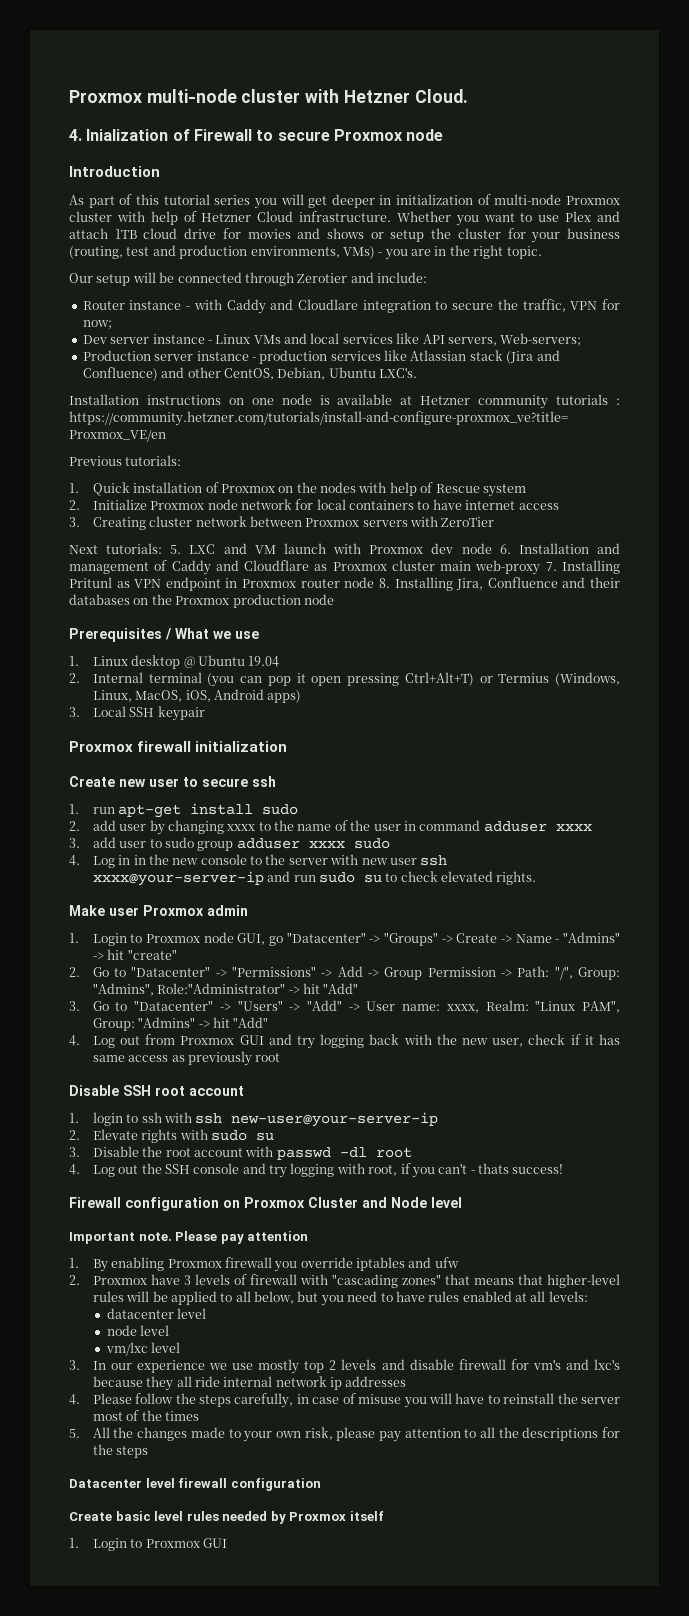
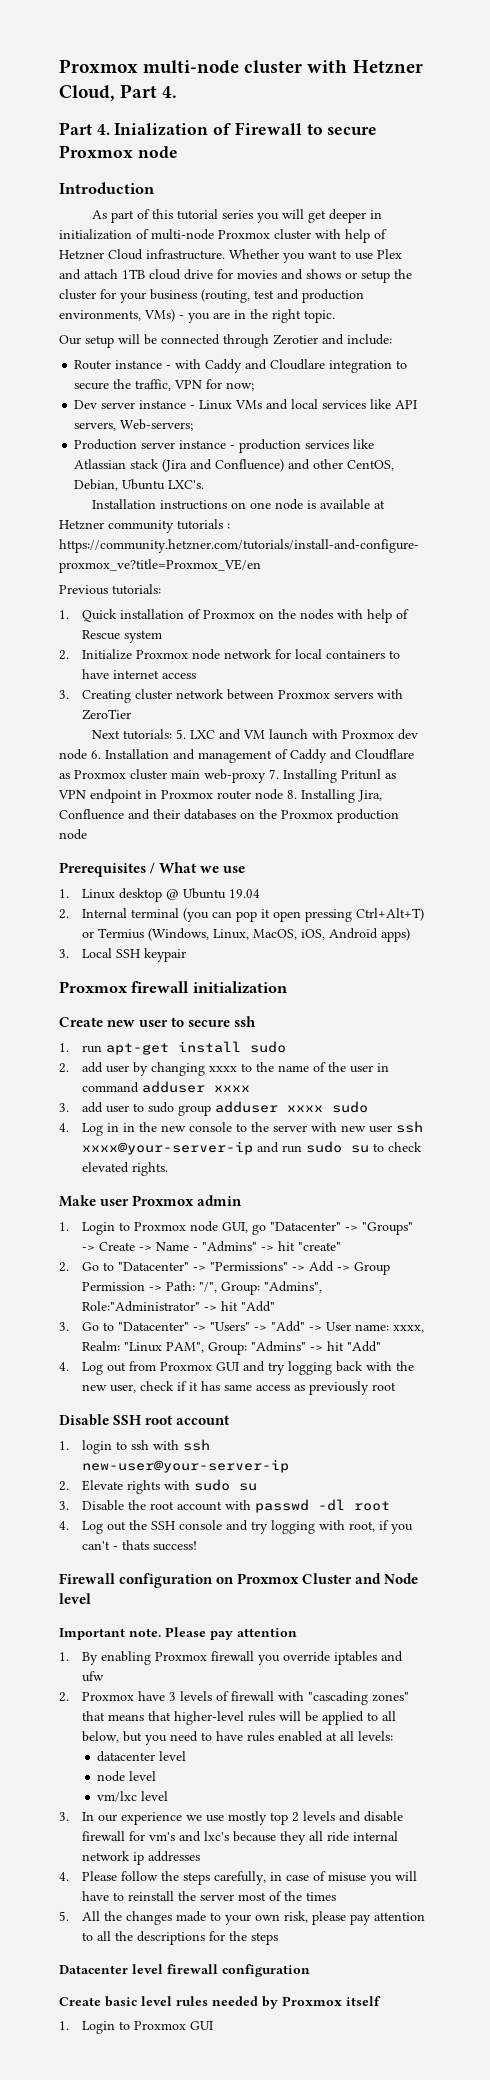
[414,89,468,103] Cloud. // -> [59,84,178,101] [59,122,92,135] Cloud, Part 4. // Part

